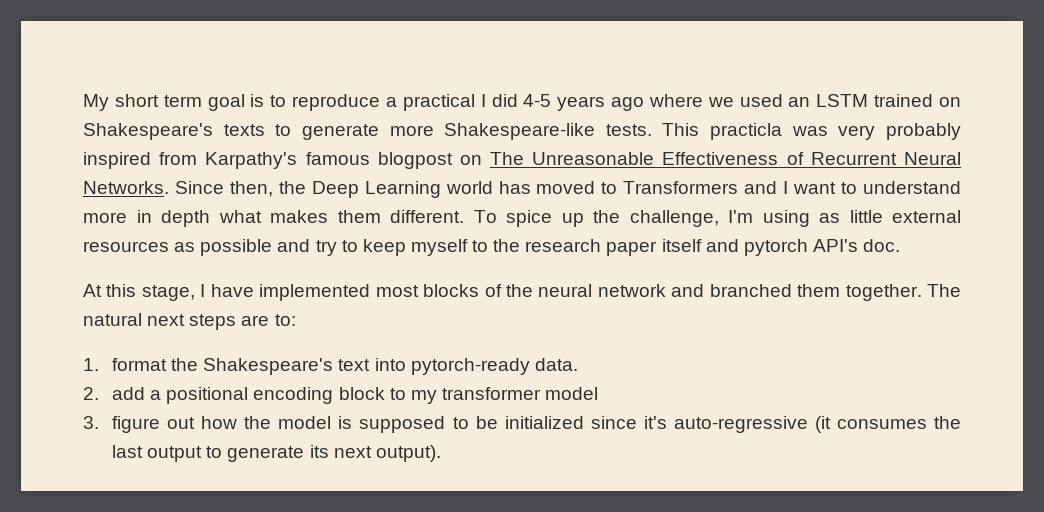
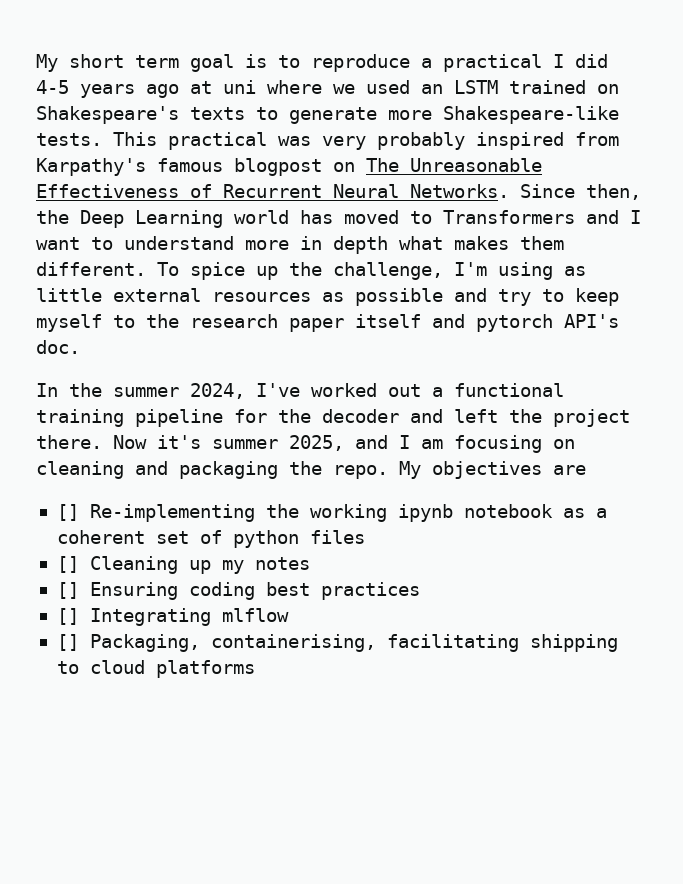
(645, 104) none -> [190,80,256,94] at uni
[710,123,783,140] practicla -> [168,132,267,150] practical
[83,284,961,301] [83,313,296,330] [83,358,578,375] [83,387,599,404] [83,416,961,433] [112,445,441,462] At this stage, I have implemented most blocks of the neural network and branched them together. The natural next steps are to: // 1. format the Shakespeare's text into pytorch-ready data. // 2. add a positional encoding block to my transformer model // 3. figure out how the model is supposed to be initialized since it's auto-regressive (it consumes the last output to generate its next output). -> [36,383,564,399] [36,409,630,427] [36,435,575,453] [36,461,586,479] [56,504,607,522] [56,530,365,548] [56,556,310,574] [56,582,420,600] [56,608,289,626] [56,634,618,652] [56,660,255,678] In the summer 2024, I've worked out a functional training pipeline for the decoder and left the project there. Now it's summer 2025, and I am focusing on cleaning and packaging the repo. My objectives are // [] Re-implementing the working ipynb notebook as a coherent set of python files // [] Cleaning up my notes // [] Ensuring coding best practices // [] Integrating mlflow // [] Packaging, containerising, facilitating shipping to cloud platforms

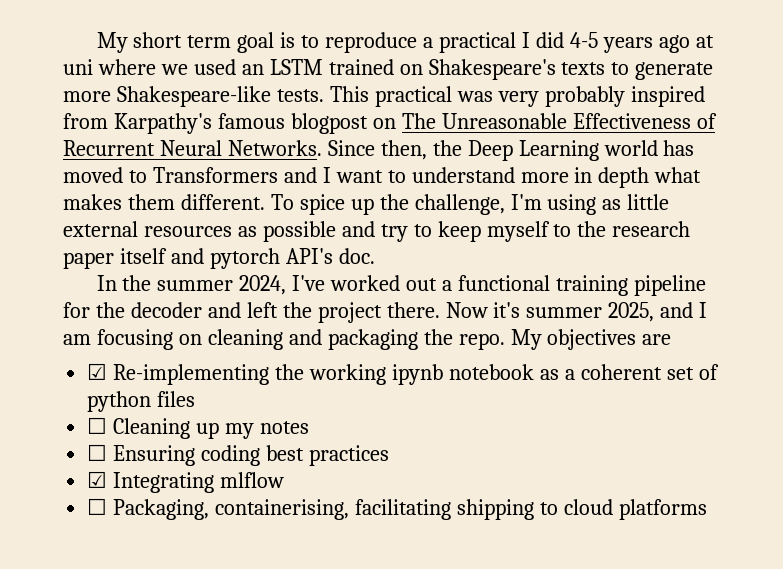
[56,504,79,521] [] -> [87,363,108,380] ☑
[56,556,79,573] [] -> [87,417,108,434] ☐
[56,582,79,599] [] -> [87,444,108,461] ☐
[56,608,79,625] [] -> [87,471,108,488] ☑
[56,634,79,651] [] -> [87,498,108,515] ☐

